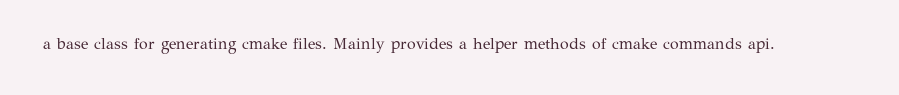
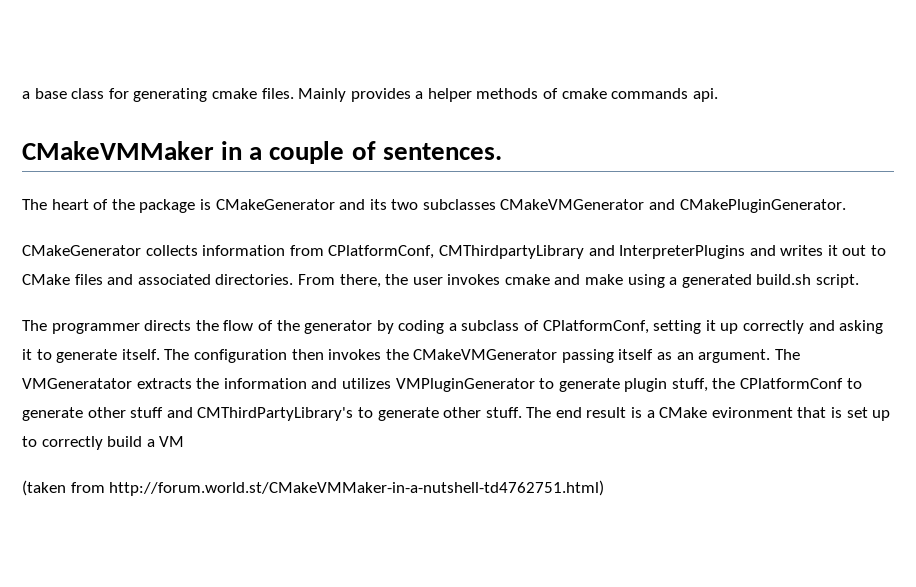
(775, 45) none -> [22,141,502,164] [22,199,846,213] [22,245,887,259] [22,274,860,288] [22,320,884,334] [22,349,800,363] [22,378,862,392] [22,407,891,421] [22,436,185,450] [22,480,605,496] // CMakeVMMaker in a couple of sentences. // The heart of the package is CMakeGenerator and its two subclasses CMakeVMGenerator and CMakePluginGenerator. // CMakeGenerator collects information from CPlatformConf, CMThirdpartyLibrary and InterpreterPlugins and writes it out to CMake files and associated directories. From there, the user invokes cmake and make using a generated build.sh script. // The programmer directs the flow of the generator by coding a subclass of CPlatformConf, setting it up correctly and asking it to generate itself. The configuration then invokes the CMakeVMGenerator passing itself as an argument. The VMGeneratator extracts the information and utilizes VMPluginGenerator to generate plugin stuff, the CPlatformConf to generate other stuff and CMThirdPartyLibrary's to generate other stuff. The end result is a CMake evironment that is set up to correctly build a VM // (taken from http://forum.world.st/CMakeVMMaker-in-a-nutshell-td4762751.html)

